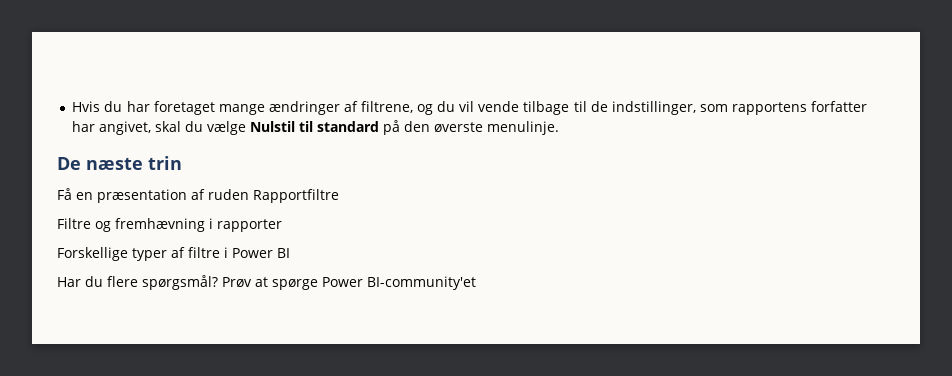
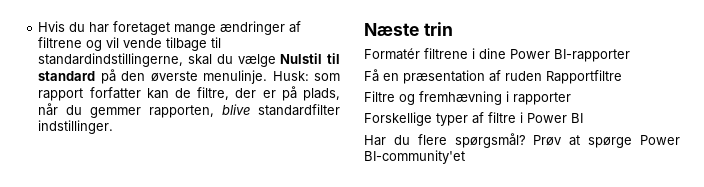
[361,101,456,115] filtrene, og du -> [38,37,103,51] filtrene og
[590,101,867,115] [72,121,152,135] de indstillinger, som rapportens forfatter har angivet, -> [38,53,184,67] standardindstillingerne,
[57,156,182,170] // De næste trin -> [272,71,340,81] [38,86,340,101] [38,103,340,118] [38,120,114,134] [364,22,453,36] [364,48,630,62] Husk: som rapport forfatter kan de filtre, der er på plads, når du gemmer rapporten, blive standardfilter indstillinger. // Næste trin // Formatér filtrene i dine Power BI-rapporter

